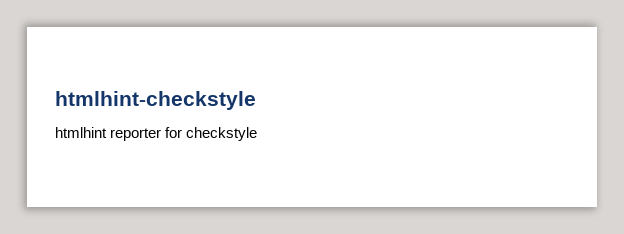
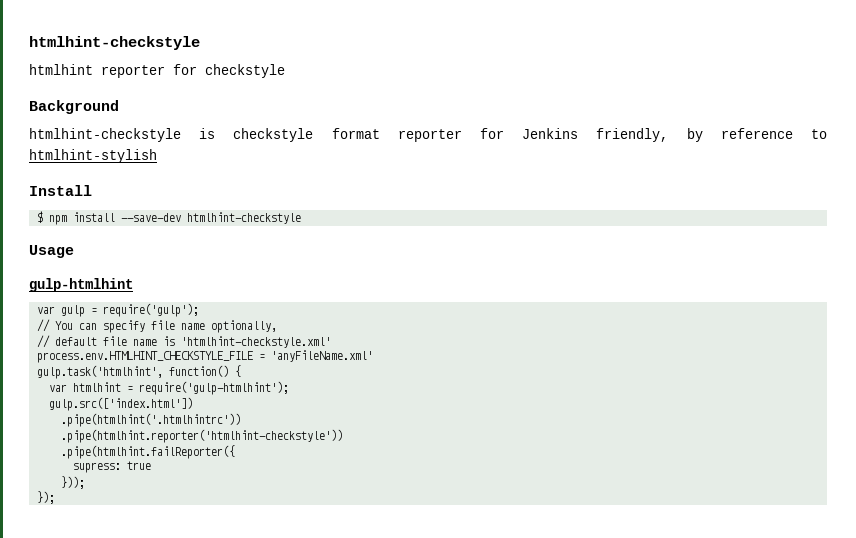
(258, 134) none -> [29,100,119,114] [29,128,828,142] [29,149,157,163] [29,185,92,196] [37,211,302,225] [29,245,74,258] [29,278,133,292] [37,303,200,317] [37,319,278,333] [37,335,332,348] [37,350,374,363] [37,365,242,379] [49,381,290,395] [49,397,194,411] [61,413,242,427] [61,429,344,443] [61,445,236,459] [73,461,152,473] [61,476,86,489] [37,491,56,504] // Background // htmlhint-checkstyle is checkstyle format reporter for Jenkins friendly, by reference to htmlhint-stylish // Install // $ npm install --save-dev htmlhint-checkstyle // Usage // gulp-htmlhint // var gulp = require('gulp'); // // You can specify file name optionally, // // default file name is 'htmlhint-checkstyle.xml' // process.env.HTMLHINT_CHECKSTYLE_FILE = 'anyFileName.xml' // gulp.task('htmlhint', function() { // var htmlhint = require('gulp-htmlhint'); // gulp.src(['index.html']) // .pipe(htmlhint('.htmlhintrc')) // .pipe(htmlhint.reporter('htmlhint-checkstyle')) // .pipe(htmlhint.failReporter({ // supress: true // })); // });

